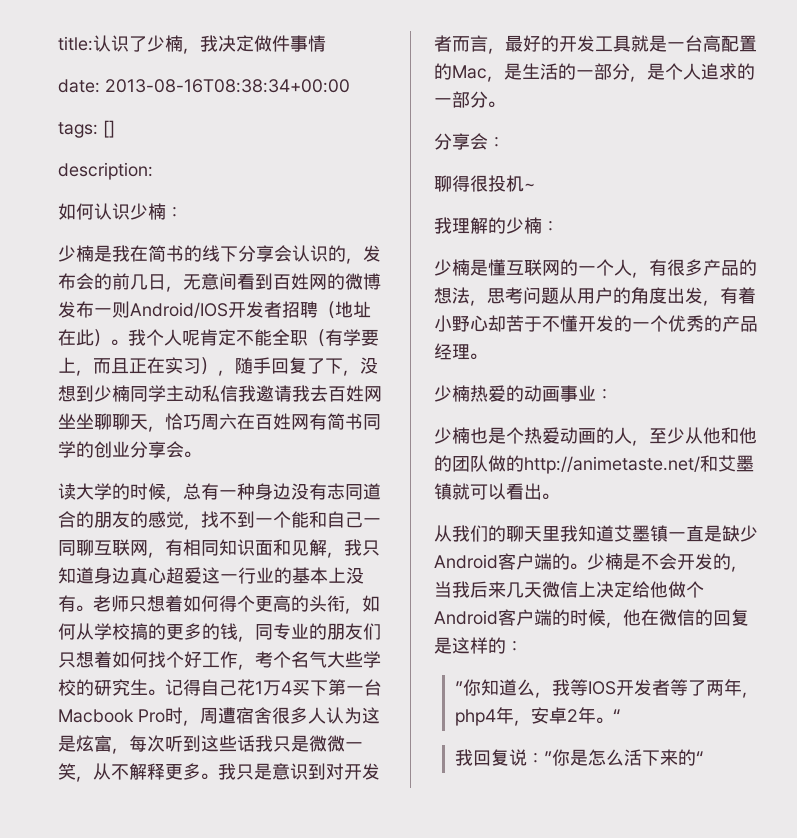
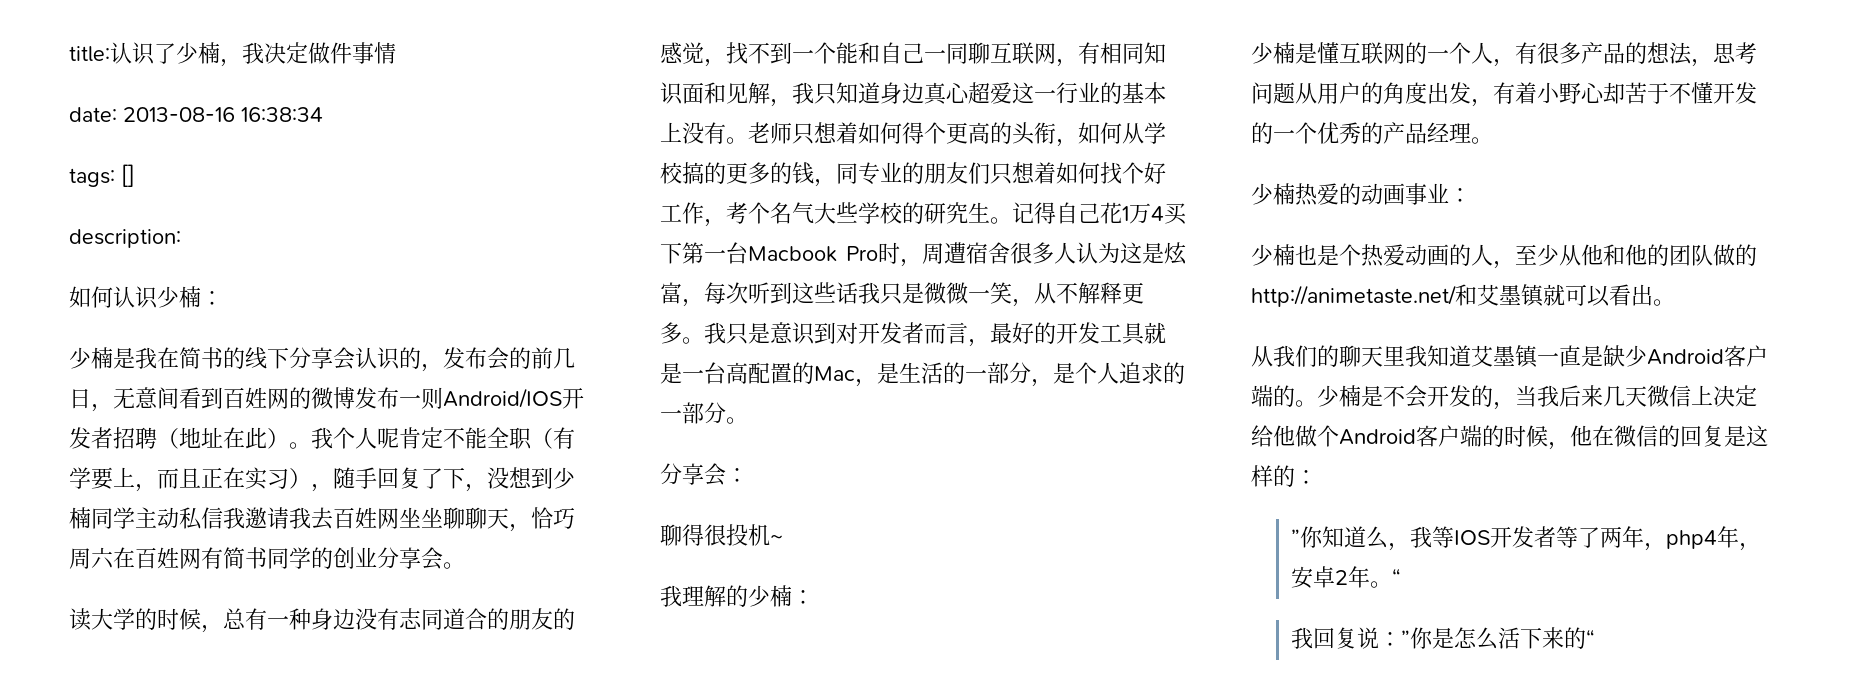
[105,79,350,93] 2013-08-16T08:38:34+00:00 -> [123,107,323,122] 2013-08-16 16:38:34

